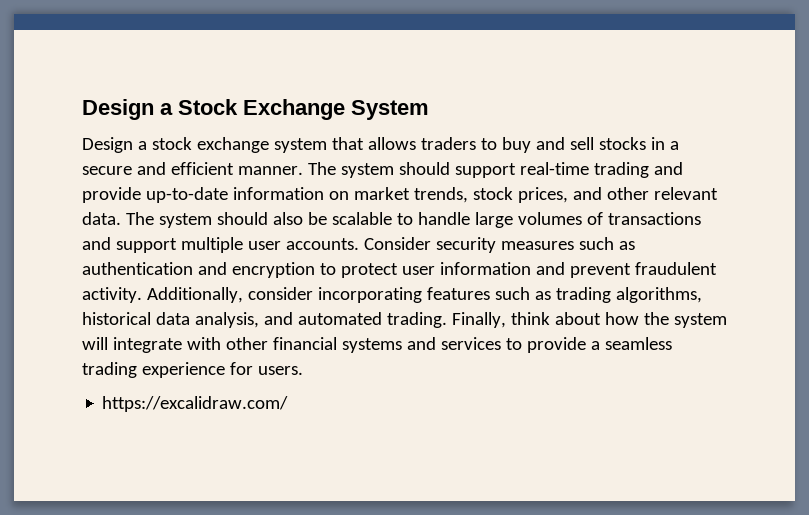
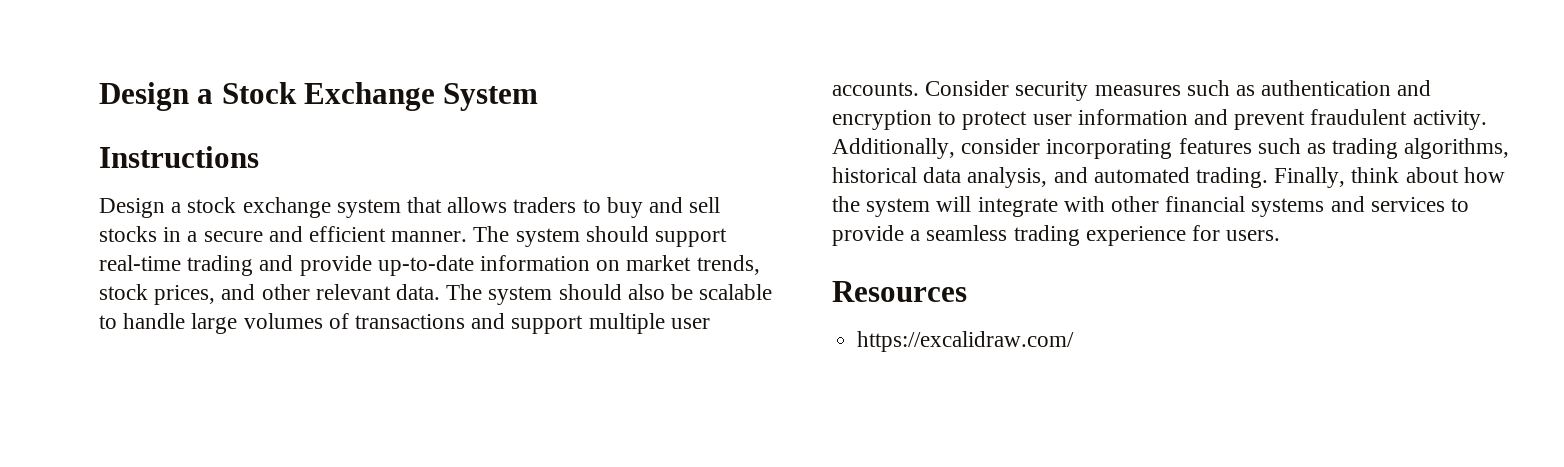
(429, 110) none -> [99,146,259,168] // Instructions
(303, 370) none -> [832,281,967,302] // Resources

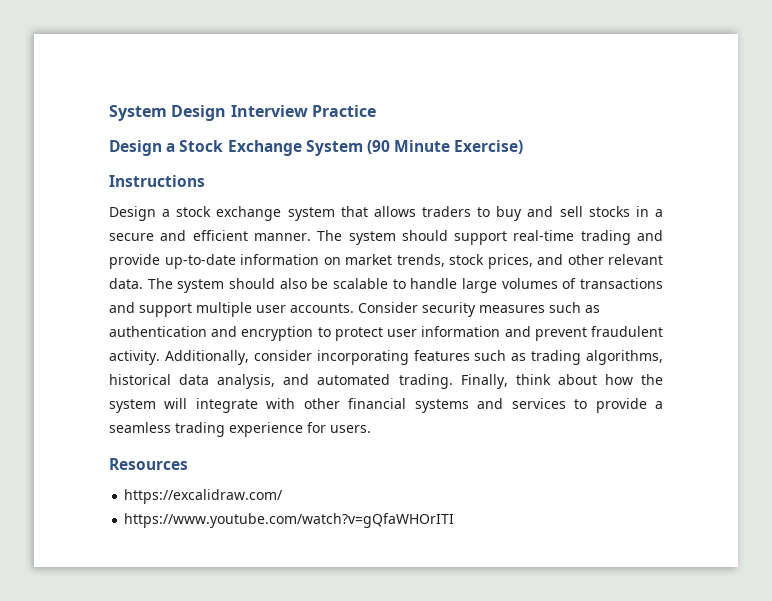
(99, 96) none -> [109,105,376,121] System Design Interview Practice //
(539, 97) none -> [366,140,524,154] (90 Minute Exercise)
(1075, 341) none -> [124,513,455,528] // https://www.youtube.com/watch?v=gQfaWHOrITI

